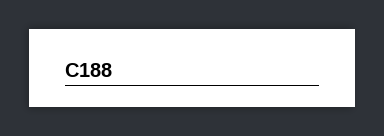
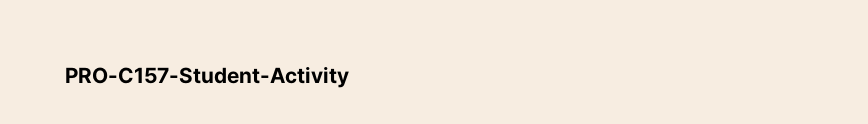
[65,63,112,77] C188 -> [65,66,349,88] PRO-C157-Student-Activity

